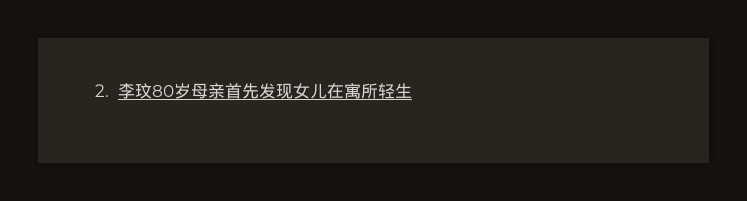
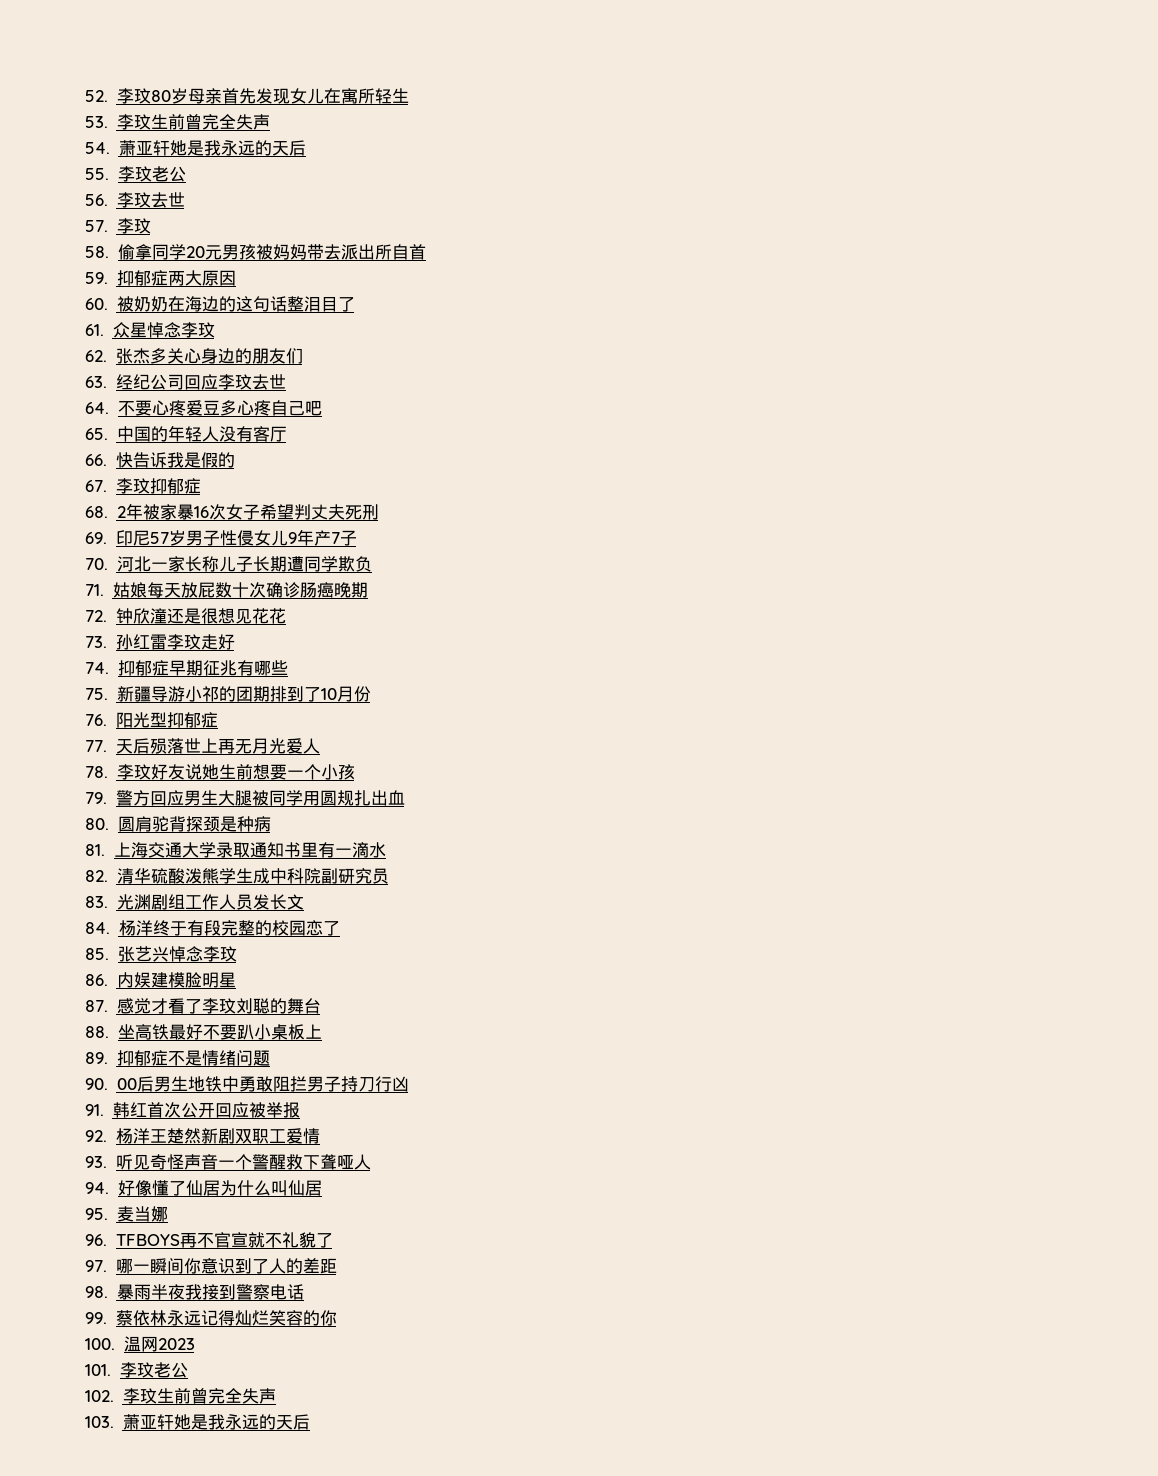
[95,84,109,97] 2. -> [85,90,108,102] 52.
(412, 90) none -> [85,114,270,130] [85,140,306,156] [85,166,186,182] [85,192,185,208] [85,218,151,234] [85,244,426,260] [85,270,236,286] [85,296,355,312] [85,322,215,338] [85,348,303,364] [85,374,286,390] [85,400,322,416] [85,425,287,442] [85,452,235,468] [85,478,201,494] [85,503,379,520] [85,529,357,546] [85,556,372,572] [85,582,368,598] [85,608,286,624] [85,634,235,650] [85,660,288,676] [85,686,371,702] [85,712,218,728] [85,738,320,754] [85,764,355,780] [85,790,405,806] [85,816,271,832] [85,842,386,858] [85,868,389,884] [85,894,304,910] [85,920,340,936] [85,946,237,962] [85,972,236,988] [85,998,321,1014] [85,1024,322,1040] [85,1050,270,1066] [85,1076,409,1092] [85,1102,300,1118] [85,1128,320,1144] [85,1154,371,1170] [85,1180,322,1196] [85,1206,168,1222] [85,1232,333,1248] [85,1258,337,1274] [85,1284,304,1300] [85,1310,337,1326] [85,1336,195,1352] [85,1362,188,1378] [85,1388,276,1404] [85,1414,310,1430] // 53.李玟生前曾完全失声 // 54.萧亚轩她是我永远的天后 // 55.李玟老公 // 56.李玟去世 // 57.李玟 // 58.偷拿同学20元男孩被妈妈带去派出所自首 // 59.抑郁症两大原因 // 60.被奶奶在海边的这句话整泪目了 // 61.众星悼念李玟 // 62.张杰多关心身边的朋友们 // 63.经纪公司回应李玟去世 // 64.不要心疼爱豆多心疼自己吧 // 65.中国的年轻人没有客厅 // 66.快告诉我是假的 // 67.李玟抑郁症 // 68. 2年被家暴16次女子希望判丈夫死刑 // 69.印尼57岁男子性侵女儿9年产7子 // 70.河北一家长称儿子长期遭同学欺负 // 71.姑娘每天放屁数十次确诊肠癌晚期 // 72.钟欣潼还是很想见花花 // 73.孙红雷李玟走好 // 74.抑郁症早期征兆有哪些 // 75.新疆导游小祁的团期排到了10月份 // 76.阳光型抑郁症 // 77.天后殒落世上再无月光爱人 // 78.李玟好友说她生前想要一个小孩 // 79.警方回应男生大腿被同学用圆规扎出血 // 80.圆肩驼背探颈是种病 // 81.上海交通大学录取通知书里有一滴水 // 82.清华硫酸泼熊学生成中科院副研究员 // 83.光渊剧组工作人员发长文 // 84.杨洋终于有段完整的校园恋了 // 85.张艺兴悼念李玟 // 86.内娱建模脸明星 // 87.感觉才看了李玟刘聪的舞台 // 88.坐高铁最好不要趴小桌板上 // 89.抑郁症不是情绪问题 // 90. 00后男生地铁中勇敢阻拦男子持刀行凶 // 91.韩红首次公开回应被举报 // 92.杨洋王楚然新剧双职工爱情 // 93.听见奇怪声音一个警醒救下聋哑人 // 94.好像懂了仙居为什么叫仙居 // 95.麦当娜 // 96. TFBOYS再不官宣就不礼貌了 // 97.哪一瞬间你意识到了人的差距 // 98.暴雨半夜我接到警察电话 // 99.蔡依林永远记得灿烂笑容的你 // 100.温网2023 // 101.李玟老公 // 102.李玟生前曾完全失声 // 103.萧亚轩她是我永远的天后

